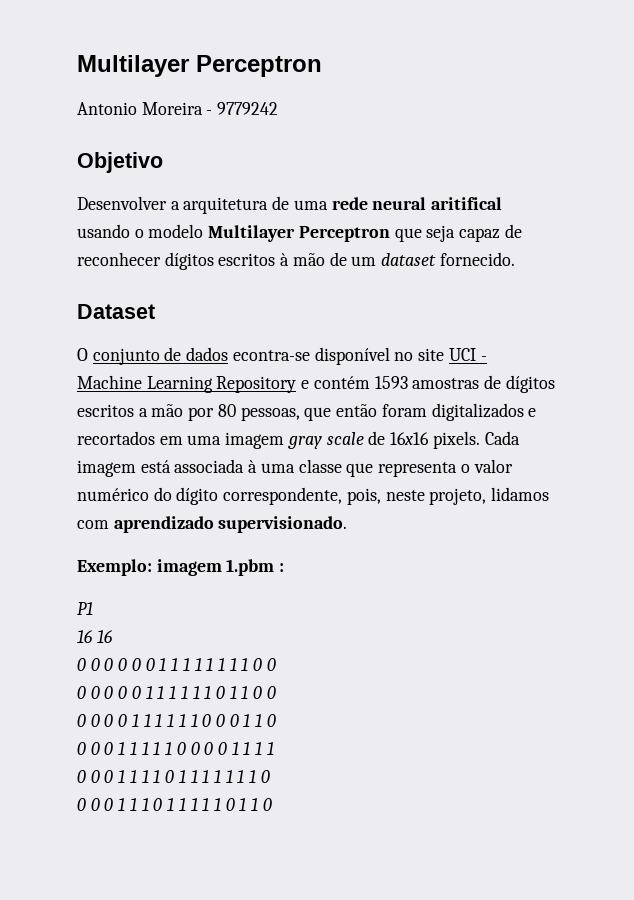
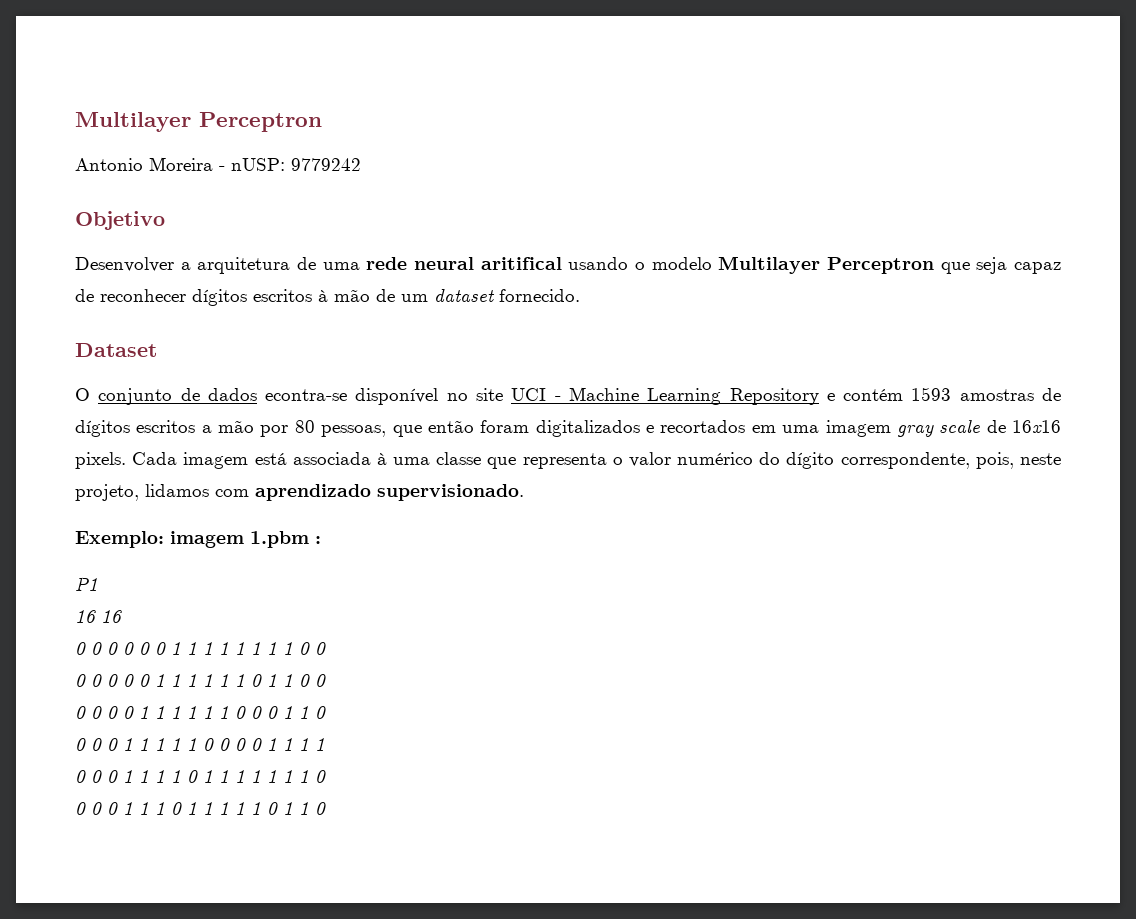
(213, 112) none -> [231,158,285,171] nUSP:

